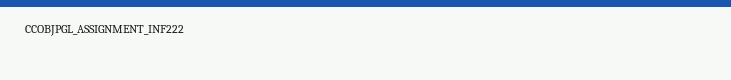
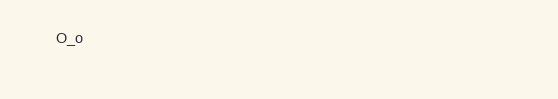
[25,25,184,36] CCOBJPGL_ASSIGNMENT_INF222 -> [56,33,83,46] O_o

